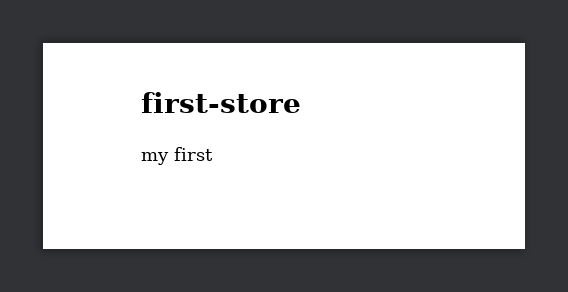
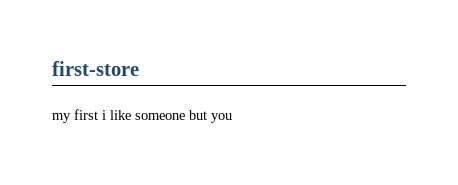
(213, 154) none -> [102,110,232,123] i like someone but you

